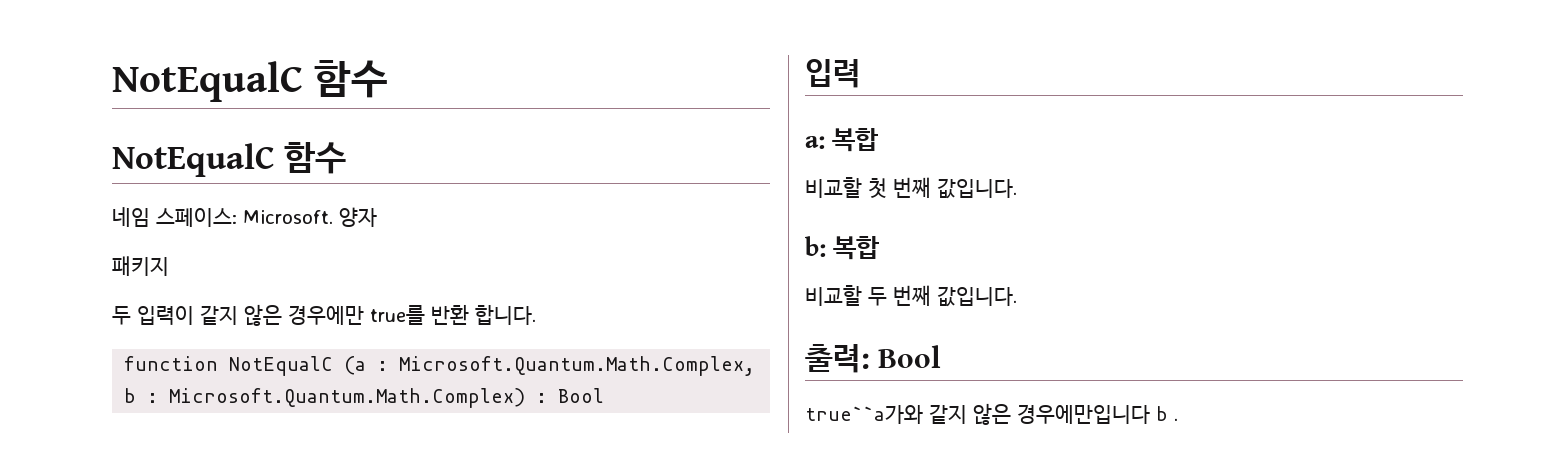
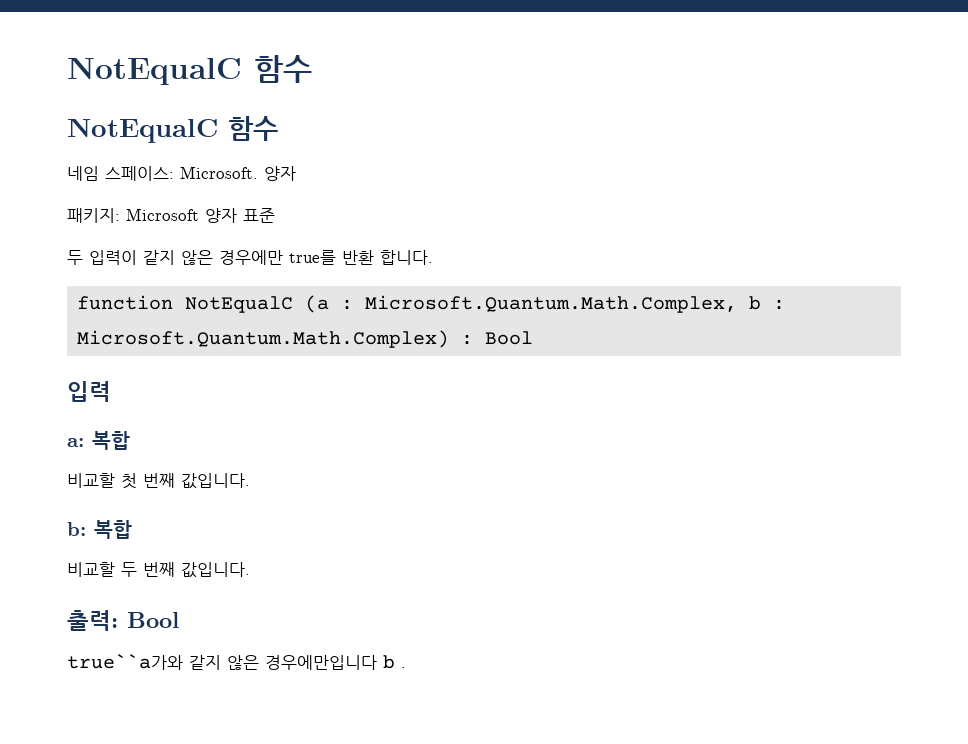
[112,256,169,276] 패키지 -> [67,208,275,223] 패키지: Microsoft 양자 표준

